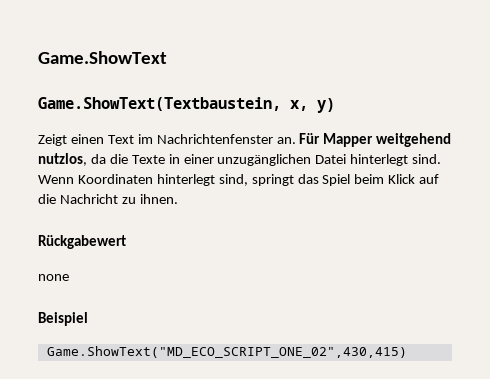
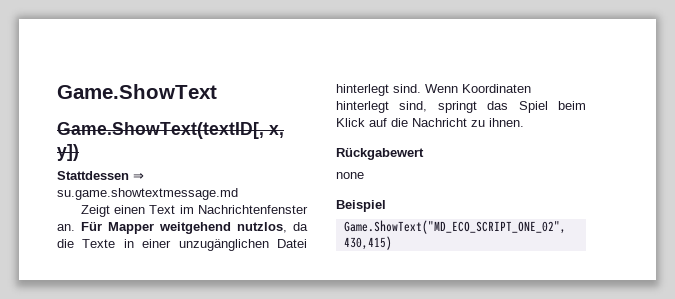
[38,97,335,113] Game.ShowText(Textbaustein, x, y) -> [57,122,284,139] [57,144,79,161] [57,171,144,180] [57,188,238,200] Game.ShowText(textID[, x, y]) // Stattdessen ⇒ su.game.showtextmessage.md

